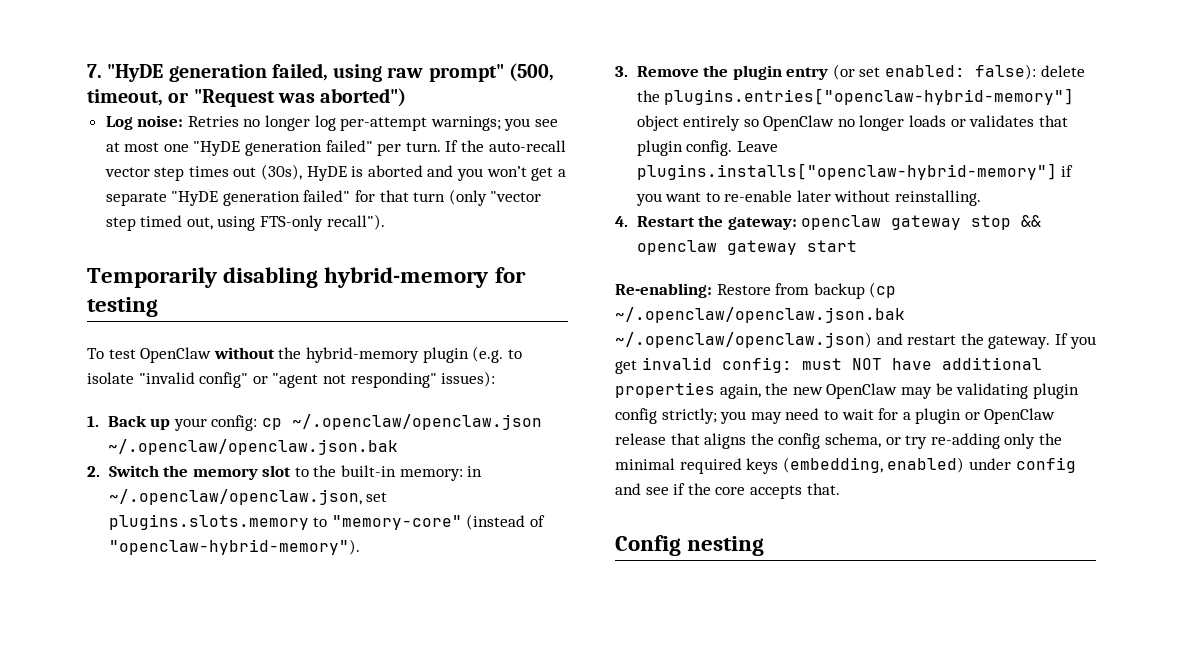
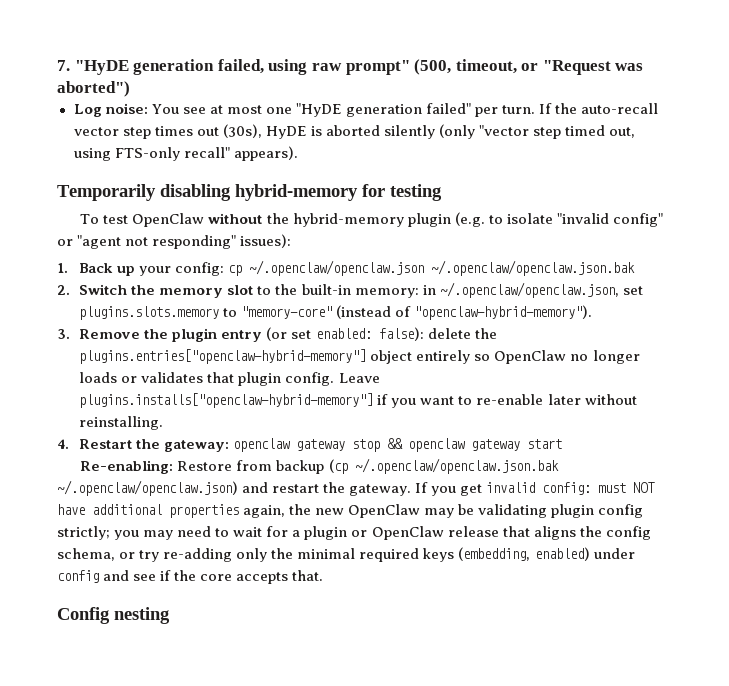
[187,115,531,131] Retries no longer log per-attempt warnings; you -> [151,104,179,114] You
[427,165,566,181] [105,190,446,206] and you won’t get a separate "HyDE generation failed" for that turn -> [383,125,435,139] silently
[326,214,385,230] recall"). -> [183,146,298,161] recall" appears).

